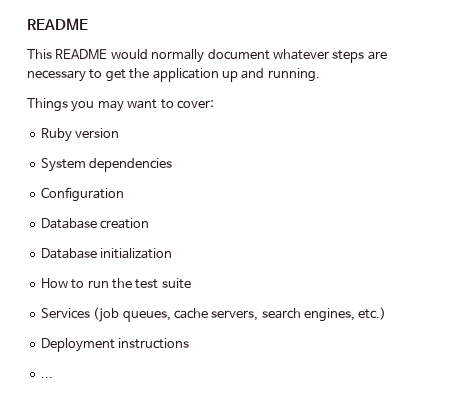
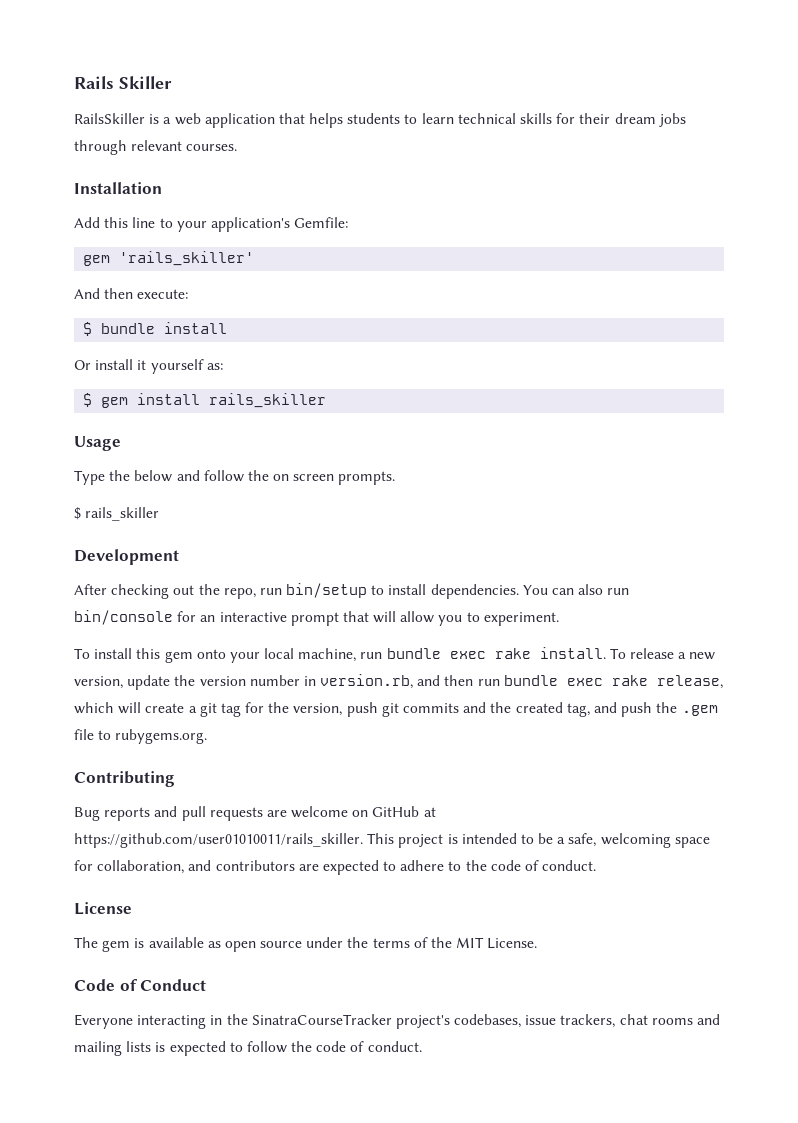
[27,18,88,30] [27,49,387,63] [27,68,320,82] [27,98,214,112] [40,128,120,142] [40,158,173,172] [40,187,124,202] [40,218,150,229] [40,248,173,259] [40,278,191,289] [40,307,387,322] [40,338,190,352] [40,377,53,378] README // This README would normally document whatever steps are necessary to get the application up and running. // Things you may want to cover: // Ruby version // System dependencies // Configuration // Database creation // Database initialization // How to run the test suite // Services (job queues, cache servers, search engines, etc.) // Deployment instructions // ... -> [74,76,172,89] [74,113,686,128] [74,140,238,155] [74,182,162,194] [74,217,349,232] [83,251,255,266] [74,288,189,299] [83,322,228,336] [74,359,223,374] [83,393,327,408] [74,436,121,451] [74,470,396,485] [74,507,160,521] [74,549,179,565] [74,583,630,599] [74,610,559,626] [74,647,716,663] [74,674,723,690] [74,702,718,717] [74,729,208,744] [74,771,175,787] [74,806,436,821] [74,833,710,848] [74,860,597,875] [74,902,132,915] [74,937,538,952] [74,979,207,991] [74,1014,721,1029] [74,1041,422,1056] Rails Skiller // RailsSkiller is a web application that helps students to learn technical skills for their dream jobs through relevant courses. // Installation // Add this line to your application's Gemfile: // gem 'rails_skiller' // And then execute: // $ bundle install // Or install it yourself as: // $ gem install rails_skiller // Usage // Type the below and follow the on screen prompts. // $ rails_skiller // Development // After checking out the repo, run bin/setup to install dependencies. You can also run bin/console for an interactive prompt that will allow you to experiment. // To install this gem onto your local machine, run bundle exec rake install. To release a new version, update the version number in version.rb, and then run bundle exec rake release, which will create a git tag for the version, push git commits and the created tag, and push the .gem file to rubygems.org. // Contributing // Bug reports and pull requests are welcome on GitHub at https://github.com/user01010011/rails_skiller. This project is intended to be a safe, welcoming space for collaboration, and contributors are expected to adhere to the code of conduct. // License // The gem is available as open source under the terms of the MIT License. // Code of Conduct // Everyone interacting in the SinatraCourseTracker project's codebases, issue trackers, chat rooms and mailing lists is expected to follow the code of conduct.

